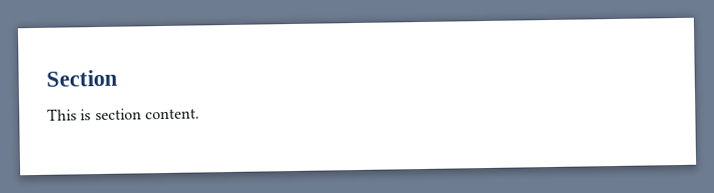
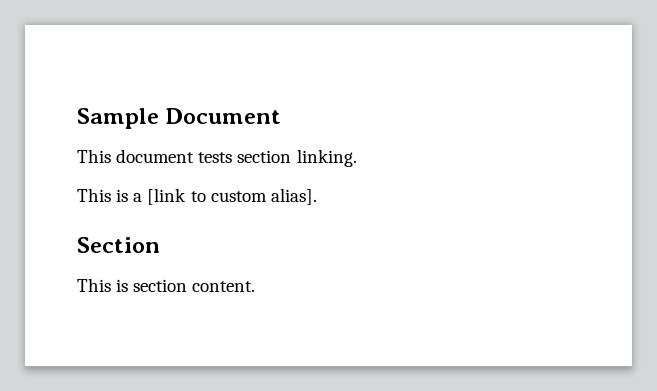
(46, 78) none -> [77,108,282,129] [77,149,357,167] [77,188,317,205] Sample Document // This document tests section linking. // This is a [link to custom alias]. //

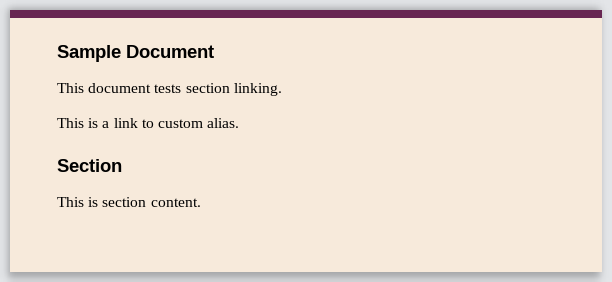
[147,188,187,205] [link -> [113,118,138,128] link
[270,188,317,205] alias]. -> [207,118,240,128] alias.

